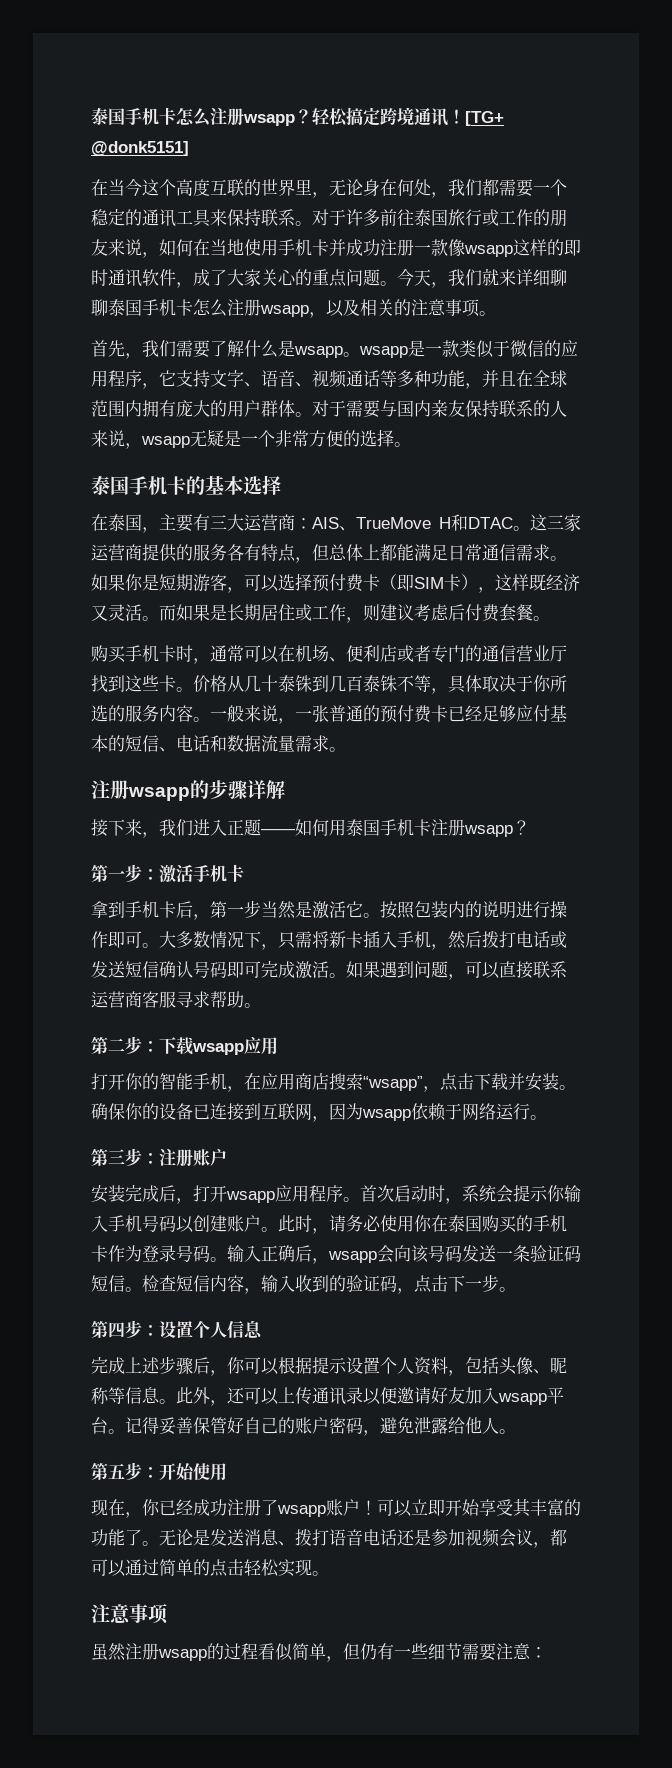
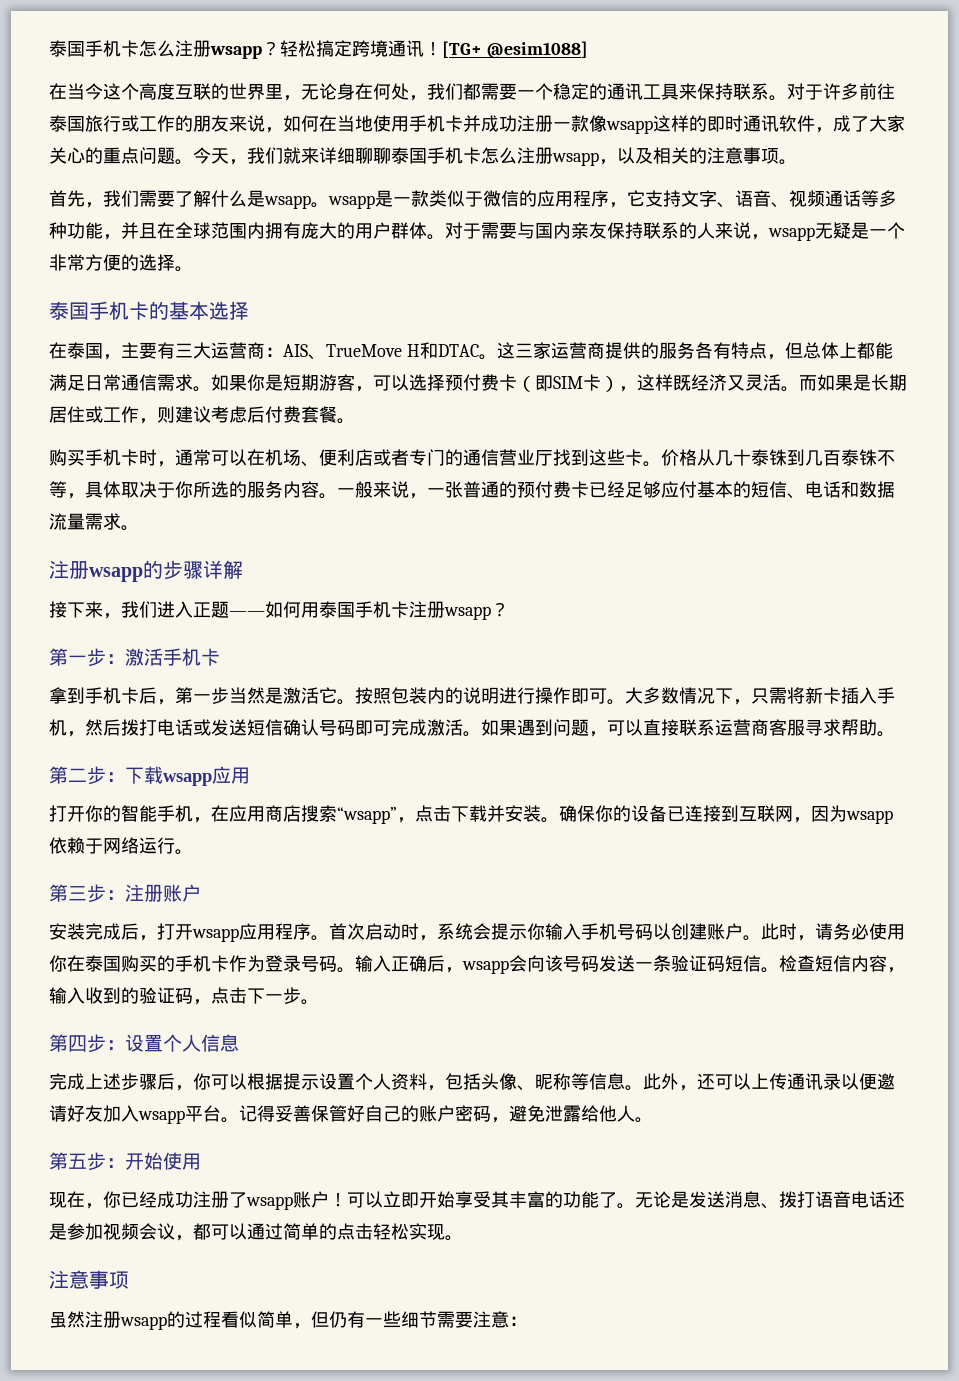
[91,141,189,156] @donk5151] -> [486,41,588,59] @esim1088]

